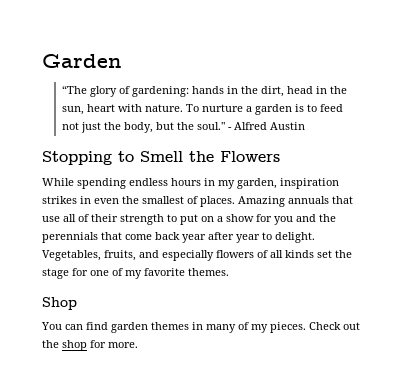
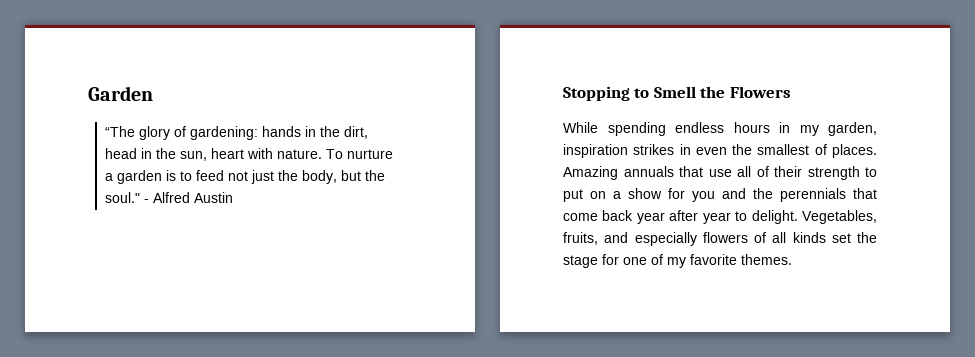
[42,297,77,310] [41,322,360,333] [42,340,138,351] // Shop // You can find garden themes in many of my pieces. Check out the shop for more. -> (792, 259) none

